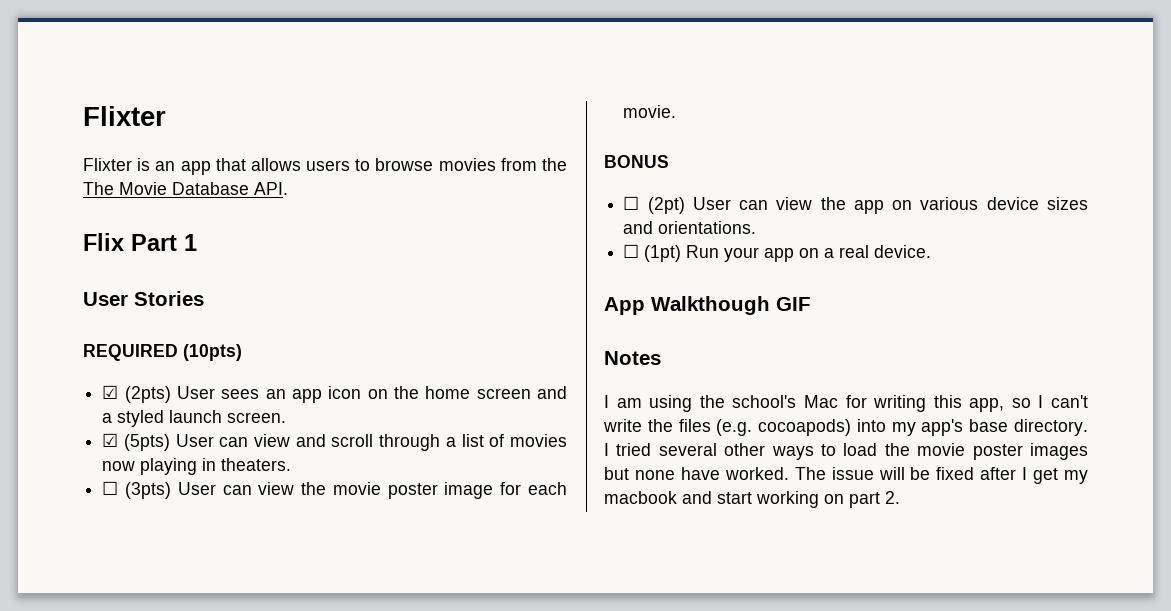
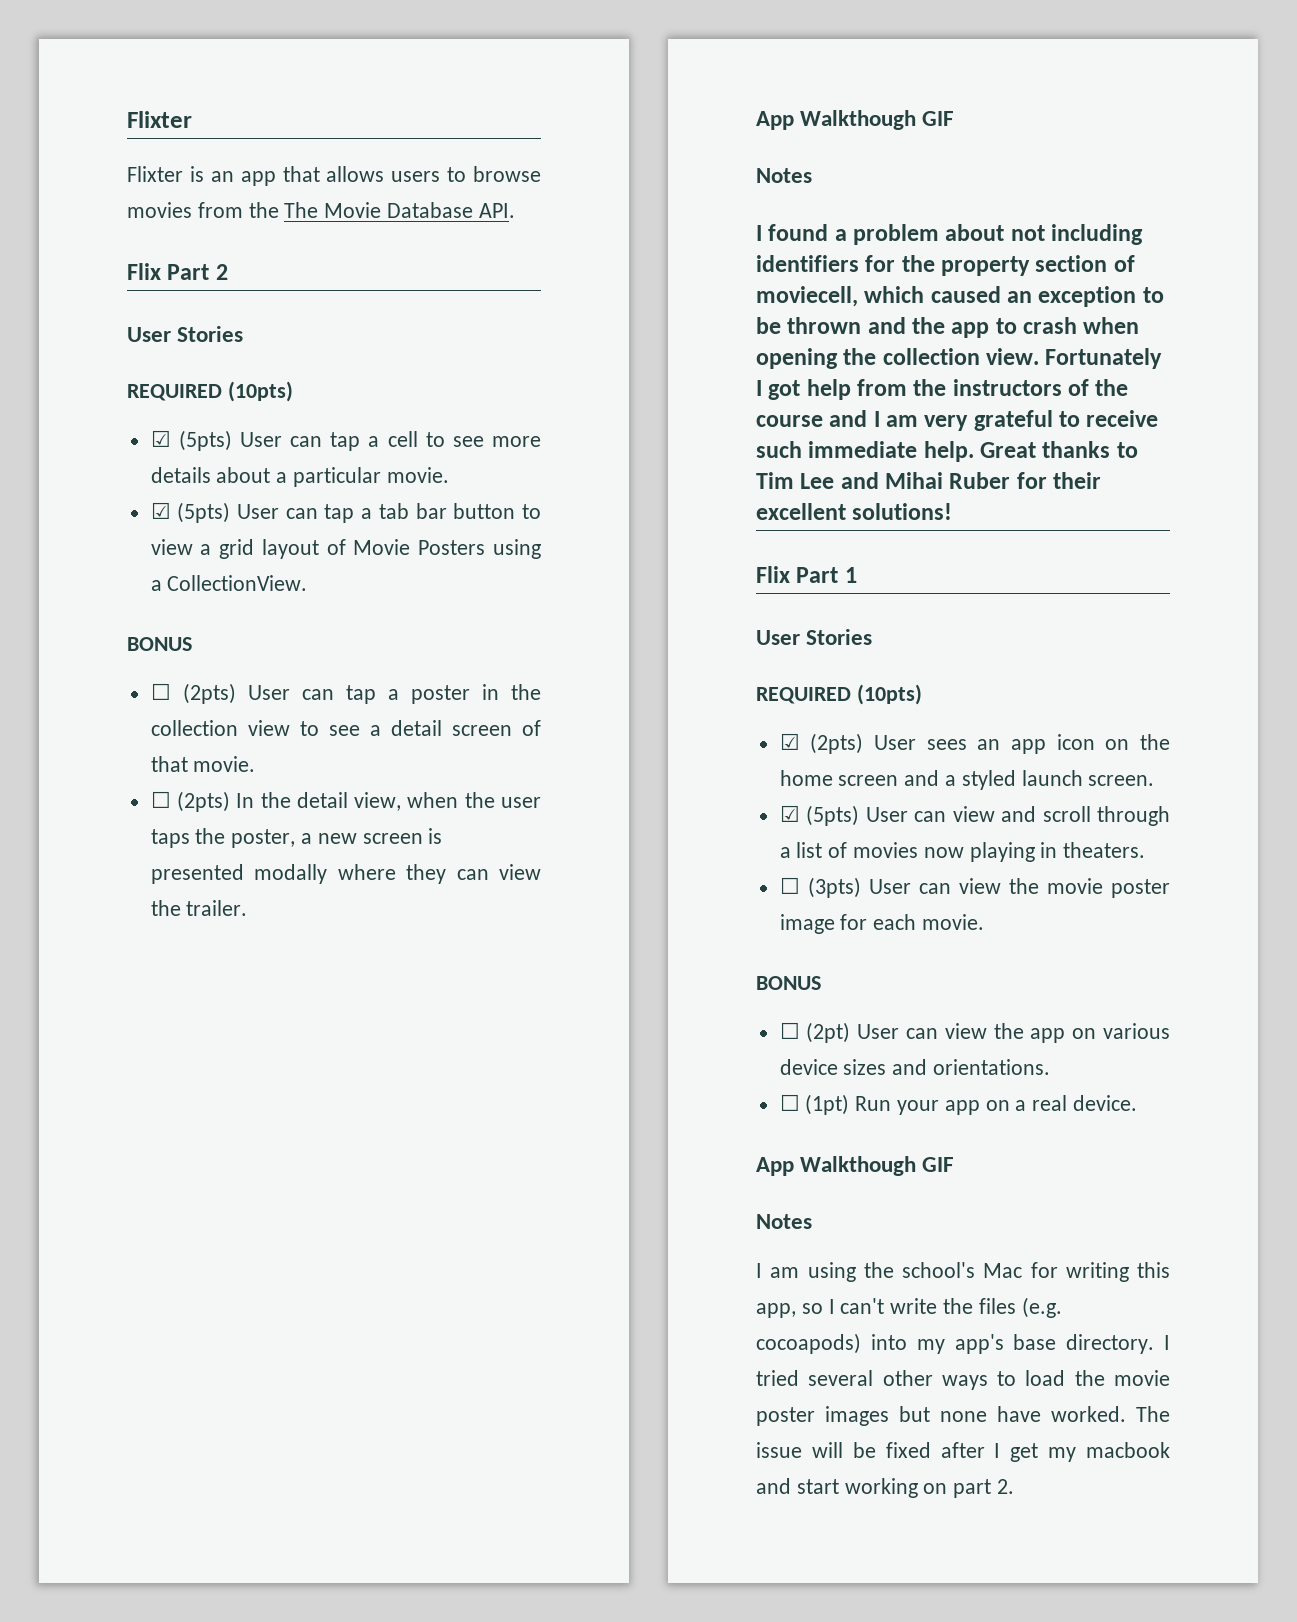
(288, 188) none -> [127,263,228,280] [127,326,244,342] [127,381,293,402] [150,430,541,451] [150,467,449,487] [150,502,541,523] [150,539,542,559] [150,575,308,591] [127,637,192,651] [150,683,541,704] [150,720,541,736] [150,756,256,772] [150,791,541,812] [150,828,443,848] [150,864,542,884] [150,900,248,916] [756,110,955,130] [756,168,812,183] [756,224,1144,245] [756,255,1135,276] [756,286,1164,307] [756,317,1140,338] [756,348,1163,369] [756,379,1129,400] [756,410,1159,431] [756,441,1138,462] [756,472,1102,489] [756,503,953,520] // Flix Part 2 // User Stories // REQUIRED (10pts) // ☑ (5pts) User can tap a cell to see more details about a particular movie. // ☑ (5pts) User can tap a tab bar button to view a grid layout of Movie Posters using a CollectionView. // BONUS // ☐ (2pts) User can tap a poster in the collection view to see a detail screen of that movie. // ☐ (2pts) In the detail view, when the user taps the poster, a new screen is presented modally where they can view the trailer. // App Walkthough GIF // Notes // I found a problem about not including identifiers for the property section of moviecell, which caused an exception to be thrown and the app to crash when opening the collection view. Fortunately I got help from the instructors of the course and I am very grateful to receive such immediate help. Great thanks to Tim Lee and Mihai Ruber for their excellent solutions!

